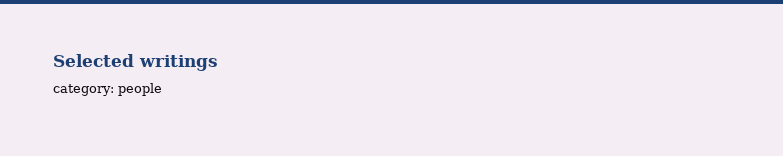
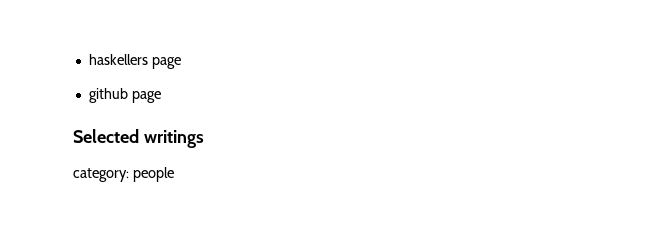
(53, 60) none -> [88,54,181,69] [88,88,161,103] haskellers page // github page //

